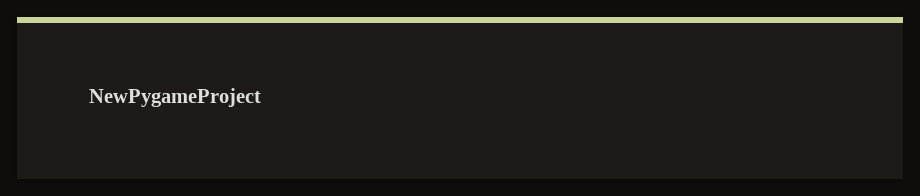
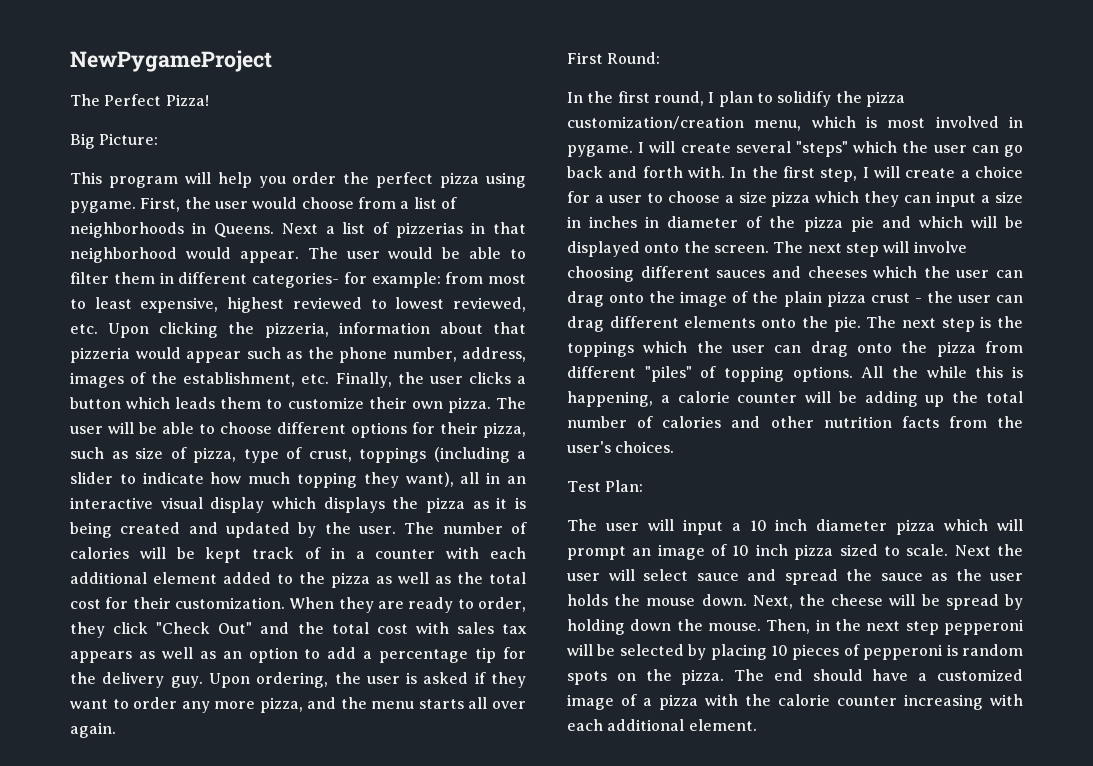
(261, 97) none -> [70,94,209,106] [70,133,159,149] [70,172,527,188] [70,197,457,213] [70,222,527,238] [70,247,526,263] [70,272,526,288] [70,297,526,313] [70,322,526,338] [70,347,526,363] [70,372,526,388] [70,397,526,413] [70,422,526,438] [70,447,526,463] [70,472,527,488] [70,497,526,513] [70,522,527,538] [70,547,526,563] [70,572,526,588] [70,597,526,613] [70,622,527,638] [70,647,527,663] [70,672,527,688] [70,697,527,713] [70,722,116,738] [567,52,661,64] [567,91,905,107] [567,116,1023,131] [567,141,1023,157] [567,166,1023,182] [567,191,1023,207] [567,216,1024,232] [567,241,967,257] [567,266,1023,282] [567,291,1023,307] [567,316,1023,332] [567,341,1023,357] [567,366,1023,382] [567,391,1023,407] [567,416,1023,428] [567,441,675,453] [567,480,644,492] [567,519,1023,535] [567,544,1024,560] [567,569,1023,585] [567,594,1023,610] [567,619,1024,635] [567,644,1023,660] [567,669,1023,685] [567,694,1023,710] [567,719,757,731] // The Perfect Pizza! // Big Picture: // This program will help you order the perfect pizza using pygame. First, the user would choose from a list of neighborhoods in Queens. Next a list of pizzerias in that neighborhood would appear. The user would be able to filter them in different categories- for example: from most to least expensive, highest reviewed to lowest reviewed, etc. Upon clicking the pizzeria, information about that pizzeria would appear such as the phone number, address, images of the establishment, etc. Finally, the user clicks a button which leads them to customize their own pizza. The user will be able to choose different options for their pizza, such as size of pizza, type of crust, toppings (including a slider to indicate how much topping they want), all in an interactive visual display which displays the pizza as it is being created and updated by the user. The number of calories will be kept track of in a counter with each additional element added to the pizza as well as the total cost for their customization. When they are ready to order, they click "Check Out" and the total cost with sales tax appears as well as an option to add a percentage tip for the delivery guy. Upon ordering, the user is asked if they want to order any more pizza, and the menu starts all over again. // First Round: // In the first round, I plan to solidify the pizza customization/creation menu, which is most involved in pygame. I will create several "steps" which the user can go back and forth with. In the first step, I will create a choice for a user to choose a size pizza which they can input a size in inches in diameter of the pizza pie and which will be displayed onto the screen. The next step will involve choosing different sauces and cheeses which the user can drag onto the image of the plain pizza crust - the user can drag different elements onto the pie. The next step is the toppings which the user can drag onto the pizza from different "piles" of topping options. All the while this is happening, a calorie counter will be adding up the total number of calories and other nutrition facts from the user's choices. // Test Plan: // The user will input a 10 inch diameter pizza which will prompt an image of 10 inch pizza sized to scale. Next the user will select sauce and spread the sauce as the user holds the mouse down. Next, the cheese will be spread by holding down the mouse. Then, in the next step pepperoni will be selected by placing 10 pieces of pepperoni is random spots on the pizza. The end should have a customized image of a pizza with the calorie counter increasing with each additional element.

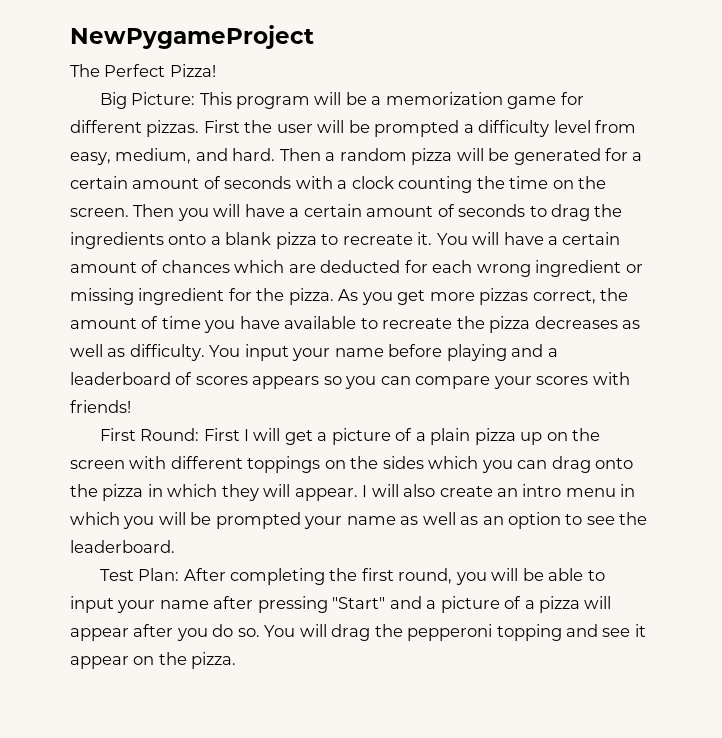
(159, 139) // -> (196, 98) none
[217,172,527,188] [70,197,457,213] [70,222,527,238] [70,247,526,263] [70,272,526,288] [70,297,526,313] [70,322,526,338] [70,347,526,363] [70,372,526,388] [70,397,526,413] [70,422,526,438] [70,447,526,463] [70,472,527,488] [70,497,526,513] [70,522,527,538] [70,547,526,563] [70,572,526,588] [70,597,526,613] [70,622,527,638] [70,651,132,663] help you order the perfect pizza using pygame. First, the user would choose from a list of neighborhoods in Queens. Next a list of pizzerias in that neighborhood would appear. The user would be able to filter them in different categories- for example: from most to least expensive, highest reviewed to lowest reviewed, etc. Upon clicking the pizzeria, information about that pizzeria would appear such as the phone number, address, images of the establishment, etc. Finally, the user clicks a button which leads them to customize their own pizza. The user will be able to choose different options for their pizza, such as size of pizza, type of crust, toppings (including a slider to indicate how much topping they want), all in an interactive visual display which displays the pizza as it is being created and updated by the user. The number of calories will be kept track of in a counter with each additional element added to the pizza as well as the total cost for their customization. When they are ready to order, they click "Check Out" and the total cost with sales tax appears -> [345,92,584,109] [70,120,637,137] [70,148,643,165] [70,176,607,193] [70,204,623,221] [70,232,621,249] [70,260,643,277] [70,288,629,305] [70,316,641,333] [70,344,558,361] [70,372,630,389] [70,400,131,413] [99,428,600,445] [70,456,634,473] [70,484,636,501] [70,512,396,529] be a memorization game for different pizzas. First the user will be prompted a difficulty level from easy, medium, and hard. Then a random pizza will be generated for a certain amount of seconds with a clock counting the time on the screen. Then you will have a certain amount of seconds to drag the ingredients onto a blank pizza to recreate it. You will have a certain amount of chances which are deducted for each wrong ingredient or missing ingredient for the pizza. As you get more pizzas correct, the amount of time you have available to recreate the pizza decreases as well as difficulty. You input your name before playing and a leaderboard of scores appears so you can compare your scores with friends! // First Round: First I will get a picture of a plain pizza up on the screen with different toppings on the sides which you can drag onto the pizza in which they will appear. I will also create an intro menu in which you will be prompted your name
[327,647,527,663] [70,672,527,688] [70,697,527,713] [70,722,116,738] [567,52,661,64] [567,91,905,107] [567,116,1023,131] [567,141,1023,157] [567,166,1023,182] [567,191,1023,207] [567,216,1024,232] [567,241,967,257] [567,266,1023,282] [567,291,1023,307] [567,316,1023,332] [567,341,1023,357] [567,366,1023,382] [567,391,1023,407] [567,416,1023,428] [567,441,675,453] [567,480,644,492] [567,519,1023,535] [567,544,1024,560] [567,569,1023,585] [567,594,1023,610] [567,619,1024,635] [567,644,1023,660] [567,669,1023,685] [567,694,1023,710] [567,719,757,731] add a percentage tip for the delivery guy. Upon ordering, the user is asked if they want to order any more pizza, and the menu starts all over again. // First Round: // In the first round, I plan to solidify the pizza customization/creation menu, which is most involved in pygame. I will create several "steps" which the user can go back and forth with. In the first step, I will create a choice for a user to choose a size pizza which they can input a size in inches in diameter of the pizza pie and which will be displayed onto the screen. The next step will involve choosing different sauces and cheeses which the user can drag onto the image of the plain pizza crust - the user can drag different elements onto the pie. The next step is the toppings which the user can drag onto the pizza from different "piles" of topping options. All the while this is happening, a calorie counter will be adding up the total number of calories and other nutrition facts from the user's choices. // Test Plan: // The user will input a 10 inch diameter pizza which will prompt an image of 10 inch pizza sized to scale. Next the user will select sauce and spread the sauce as the user holds the mouse down. Next, the cheese will be spread by holding down the mouse. Then, in the next step pepperoni will be selected by placing 10 pieces of pepperoni is random spots on the pizza. The end should have a customized image of a pizza with the calorie counter increasing with each additional element. -> [586,512,648,525] [70,540,175,553] [99,568,605,585] [70,596,612,613] [70,624,646,641] [70,652,237,669] see the leaderboard. // Test Plan: After completing the first round, you will be able to input your name after pressing "Start" and a picture of a pizza will appear after you do so. You will drag the pepperoni topping and see it appear on the pizza.

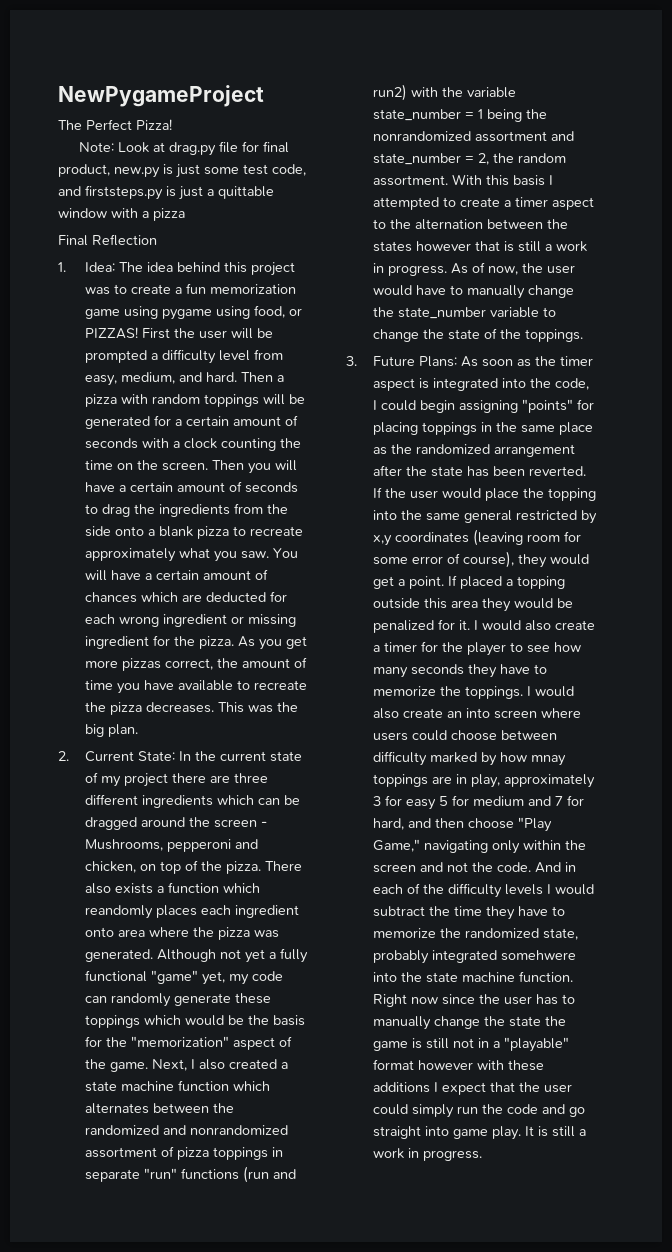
[99,92,584,109] [70,120,200,137] Big Picture: This program will be a memorization game for different pizzas. -> [78,141,289,156] [58,164,306,178] [58,185,274,200] [58,208,185,221] [58,234,157,246] [58,262,296,276] [85,283,297,295] [85,305,303,320] [85,327,139,339] Note: Look at drag.py file for final product, new.py is just some test code, and firststeps.py is just a quittable window with a pizza // Final Reflection // 1. Idea: The idea behind this project was to create a fun memorization game using pygame using food, or PIZZAS!
[339,148,453,165] random pizza -> [85,394,260,407] pizza with random toppings
(164, 240) none -> [234,503,289,514] [85,526,112,537] from the side
[417,232,433,245] it. -> [85,548,270,562] approximately what you saw.
[534,316,641,329] [70,344,558,361] [70,372,630,389] [70,400,131,413] [99,428,600,445] [70,456,634,473] [70,484,636,501] [70,512,648,529] [70,540,175,553] [99,568,605,585] [70,596,612,613] [70,624,646,641] [70,652,237,669] decreases as well as difficulty. You input your name before playing and a leaderboard of scores appears so you can compare your scores with friends! // First Round: First I will get a picture of a plain pizza up on the screen with different toppings on the sides which you can drag onto the pizza in which they will appear. I will also create an intro menu in which you will be prompted your name as well as an option to see the leaderboard. // Test Plan: After completing the first round, you will be able to input your name after pressing "Start" and a picture of a pizza will appear after you do so. You will drag the pepperoni topping and see it appear on the pizza. -> [146,702,299,713] [85,724,139,737] [58,751,303,762] [85,772,269,787] [85,794,301,808] [85,817,268,830] [85,839,259,852] [85,860,303,874] [85,882,261,894] [85,905,300,919] [85,927,280,940] [85,948,309,963] [85,970,284,985] [85,993,272,1007] [85,1015,306,1028] [85,1036,293,1050] [85,1059,289,1072] [85,1080,271,1092] [85,1103,235,1114] [85,1125,289,1135] [85,1146,284,1160] [85,1166,297,1183] [373,84,517,101] [373,109,548,122] [373,131,575,142] [373,153,567,165] [373,174,554,186] [373,197,595,210] [373,219,569,230] [373,241,588,252] [373,262,576,276] [373,285,575,299] [373,307,557,319] [373,328,584,342] [346,356,594,367] [373,378,590,391] [373,399,595,413] [373,422,594,435] [373,444,576,457] [373,465,587,477] [373,487,597,501] [373,510,598,524] [373,529,582,546] [373,551,590,568] [373,575,566,589] [373,598,574,612] [373,619,596,633] [373,641,582,656] [373,664,548,678] [373,686,575,699] [373,708,582,719] [373,730,558,741] [373,751,567,766] [373,774,596,788] [373,795,585,810] [373,817,553,832] [373,839,587,854] [373,862,577,873] [373,883,595,898] [373,906,566,920] [373,928,579,940] [373,950,577,964] [373,971,574,983] [373,994,576,1007] [373,1016,567,1030] [373,1037,570,1052] [373,1059,545,1071] [373,1082,573,1095] [373,1104,586,1118] [373,1126,587,1140] [373,1148,483,1161] decreases. This was the big plan. // 2. Current State: In the current state of my project there are three different ingredients which can be dragged around the screen - Mushrooms, pepperoni and chicken, on top of the pizza. There also exists a function which reandomly places each ingredient onto area where the pizza was generated. Although not yet a fully functional "game" yet, my code can randomly generate these toppings which would be the basis for the "memorization" aspect of the game. Next, I also created a state machine function which alternates between the randomized and nonrandomized assortment of pizza toppings in separate "run" functions (run and run2) with the variable state_number = 1 being the nonrandomized assortment and state_number = 2, the random assortment. With this basis I attempted to create a timer aspect to the alternation between the states however that is still a work in progress. As of now, the user would have to manually change the state_number variable to change the state of the toppings. // 3. Future Plans: As soon as the timer aspect is integrated into the code, I could begin assigning "points" for placing toppings in the same place as the randomized arrangement after the state has been reverted. If the user would place the topping into the same general restricted by x,y coordinates (leaving room for some error of course), they would get a point. If placed a topping outside this area they would be penalized for it. I would also create a timer for the player to see how many seconds they have to memorize the toppings. I would also create an into screen where users could choose between difficulty marked by how mnay toppings are in play, approximately 3 for easy 5 for medium and 7 for hard, and then choose "Play Game," navigating only within the screen and not the code. And in each of the difficulty levels I would subtract the time they have to memorize the randomized state, probably integrated somehwere into the state machine function. Right now since the user has to manually change the state the game is still not in a "playable" format however with these additions I expect that the user could simply run the code and go straight into game play. It is still a work in progress.

